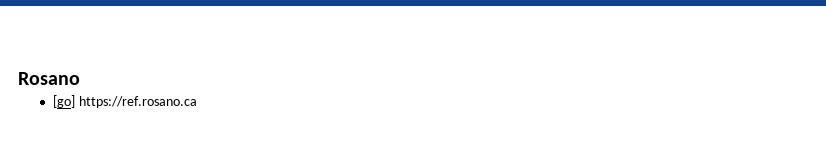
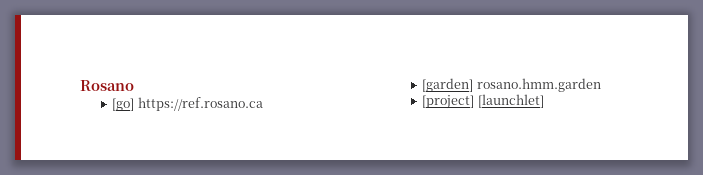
(197, 102) none -> [422,78,601,92] [422,94,544,109] // [garden] rosano.hmm.garden // [project] [launchlet]

